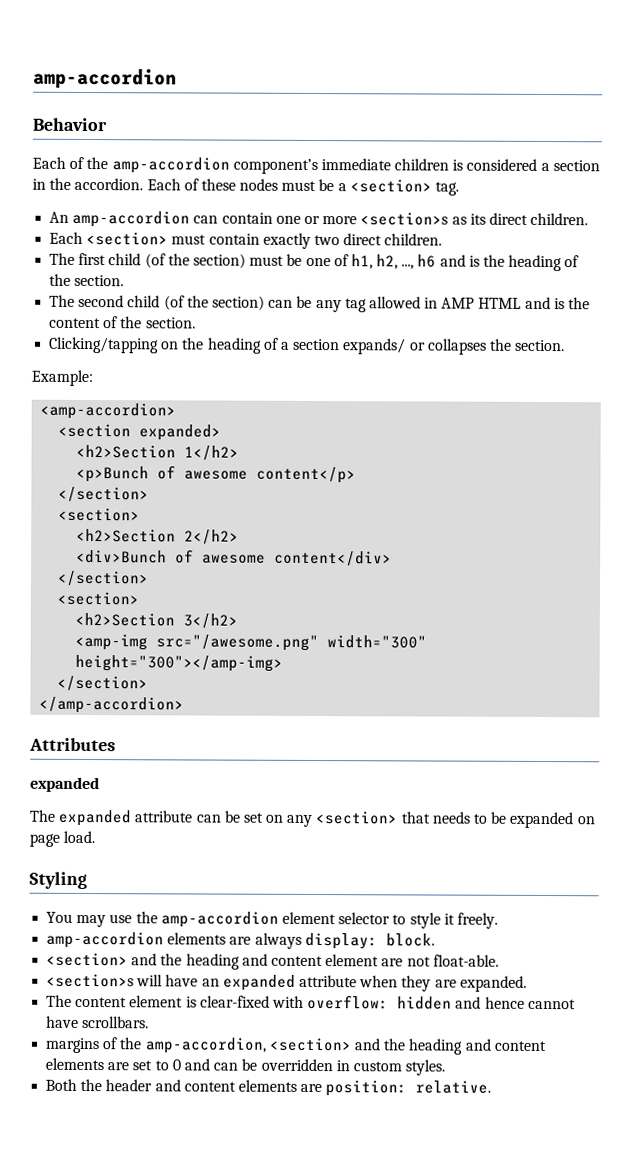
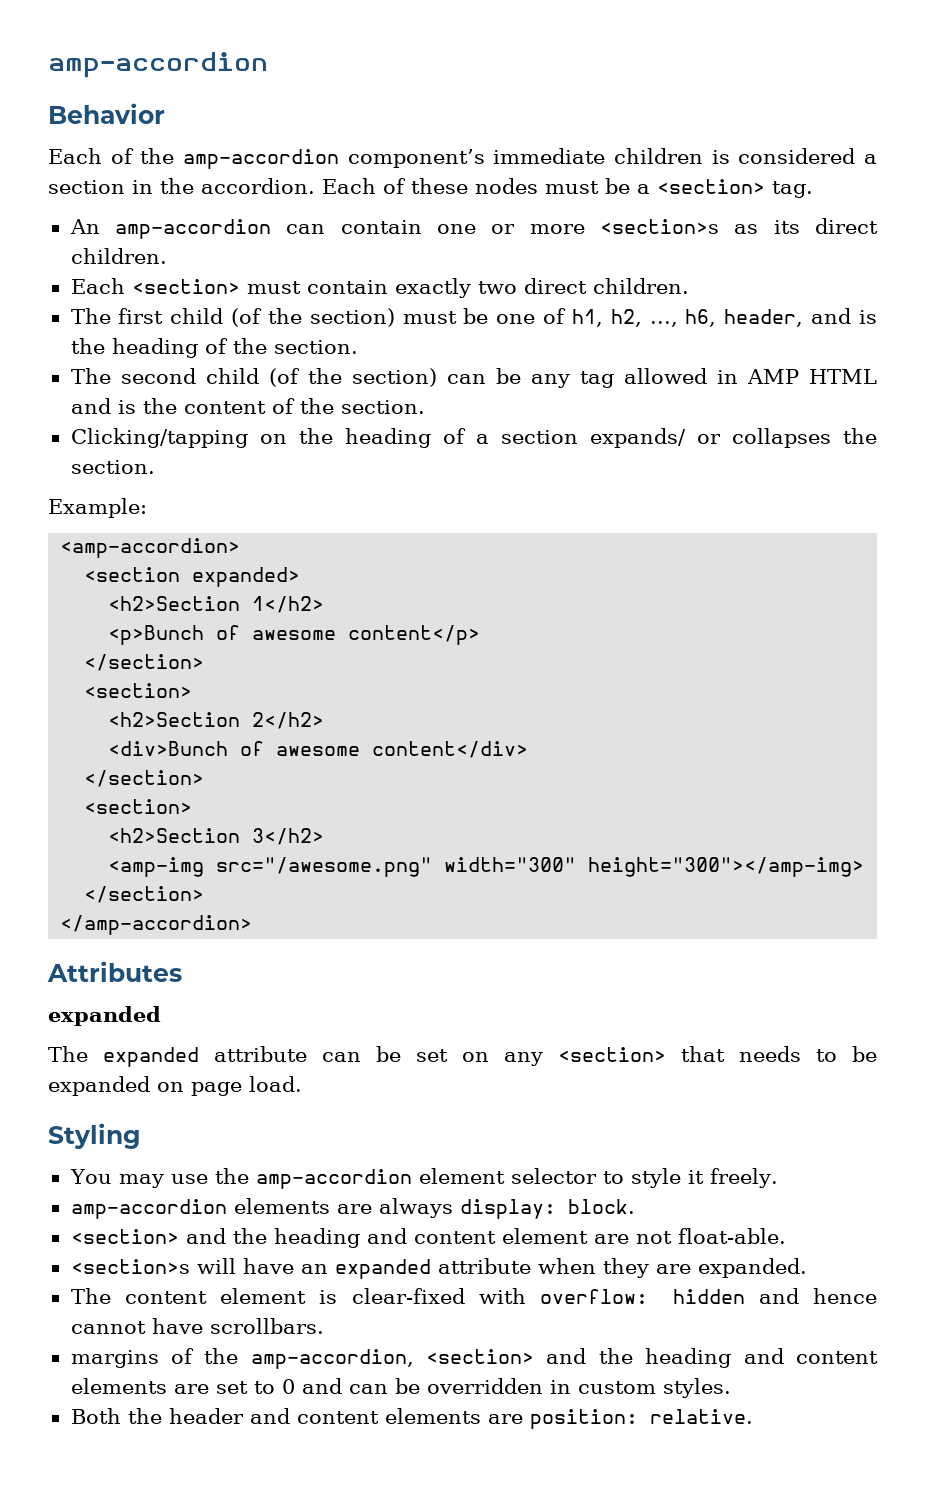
[417,254,437,268] h6 -> [685,309,804,327] h6, header,

